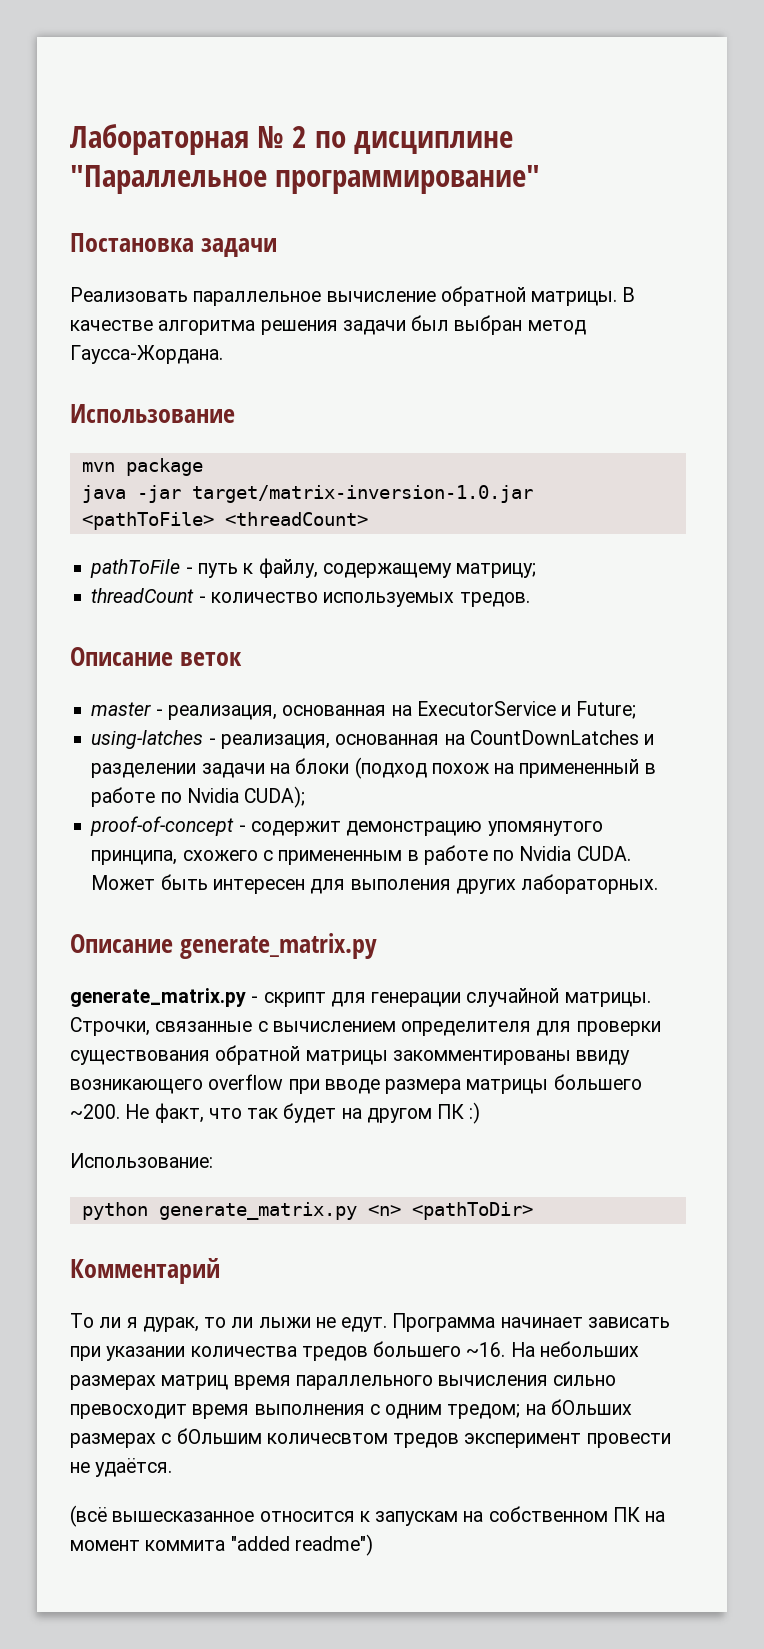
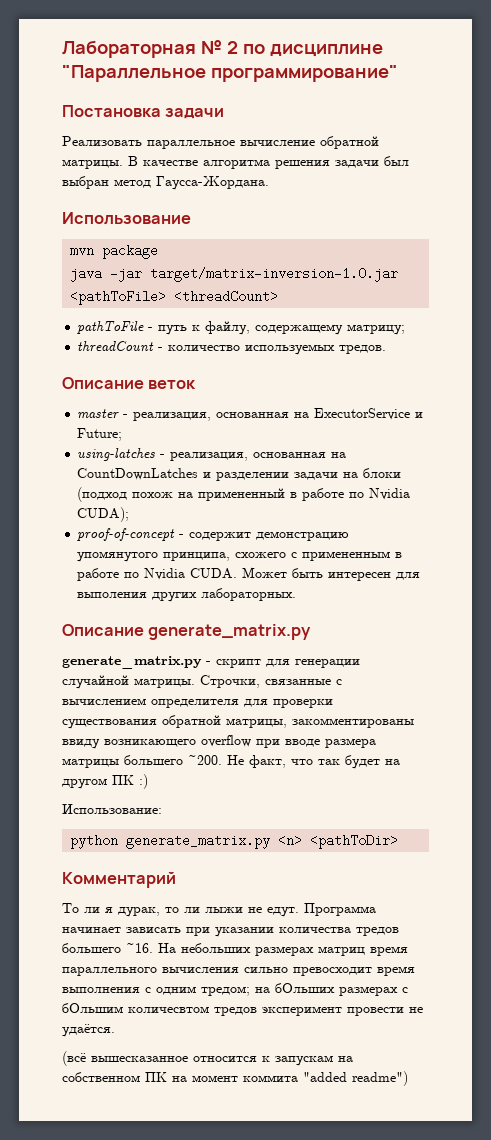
[305,1050,388,1065] матрицы -> [226,718,287,728] матрицы,

